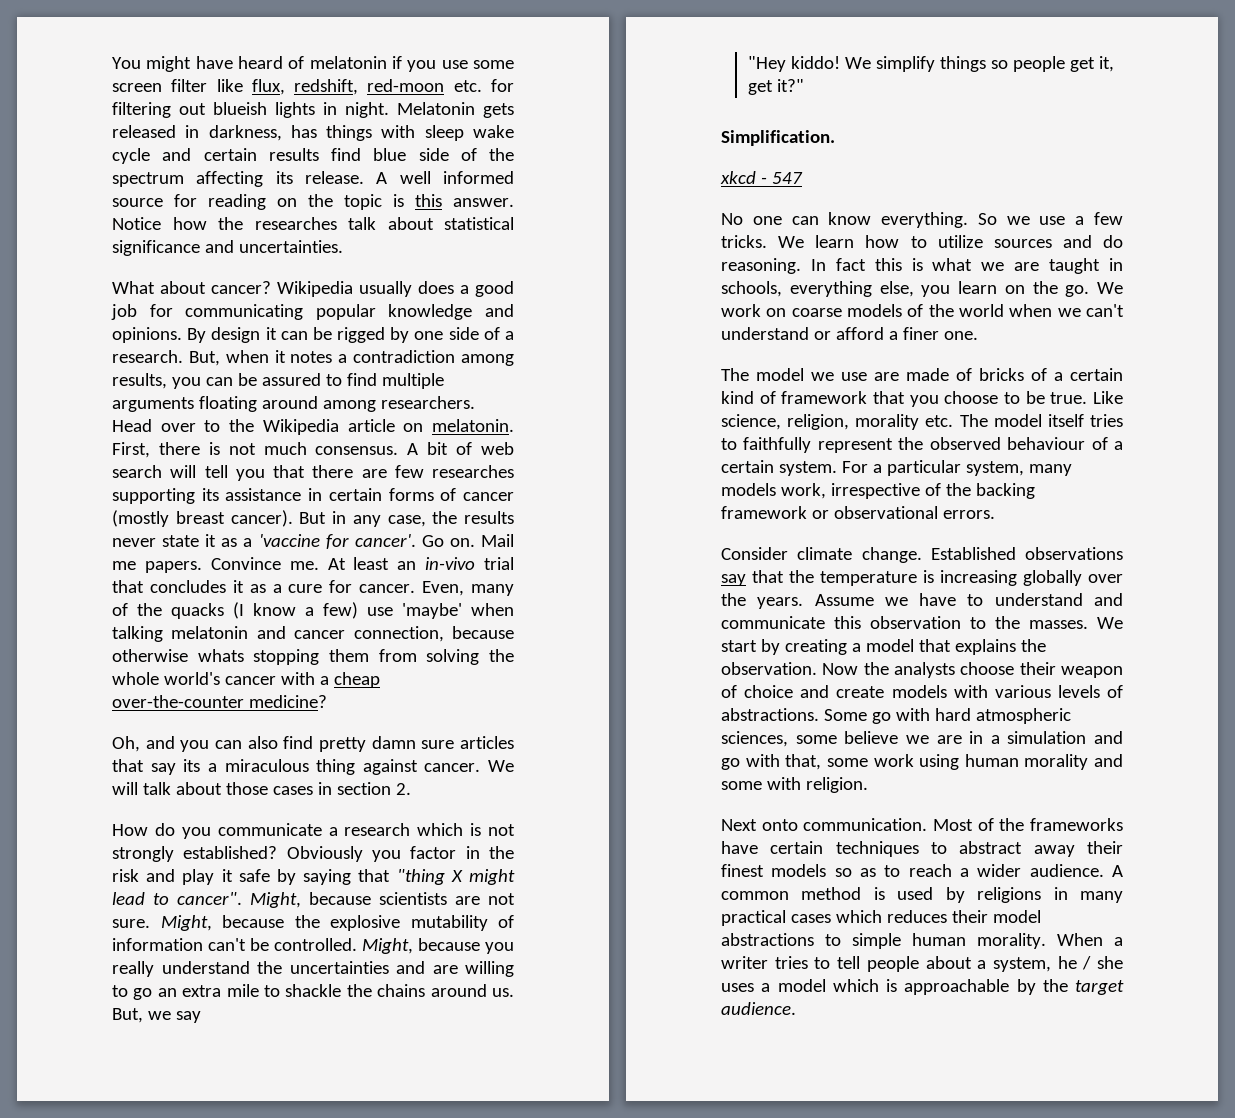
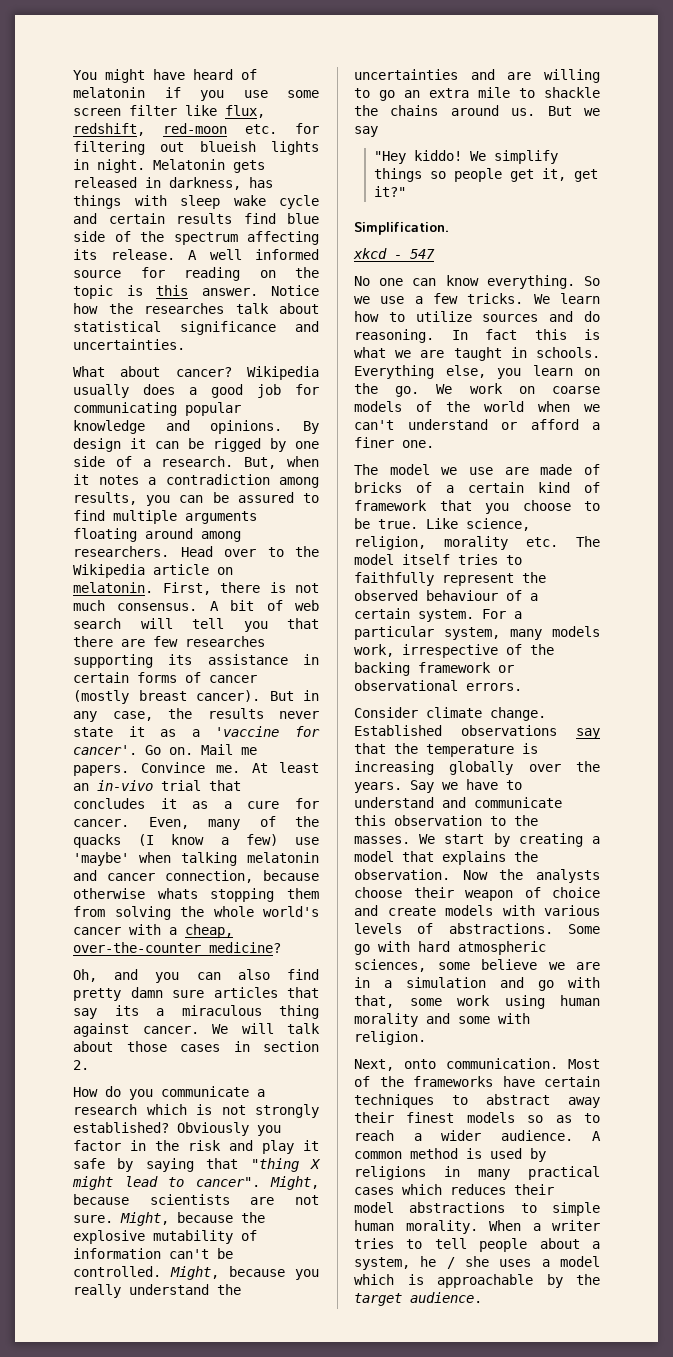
[333,672,380,688] cheap -> [185,924,233,938] cheap,
[112,1008,143,1023] But, -> [547,106,572,116] But
[721,281,872,297] schools, everything -> [536,347,600,358] [354,365,434,379] schools. Everything
[814,594,874,606] Assume -> [410,780,434,793] Say
[721,819,757,831] Next -> [354,1059,394,1071] Next,

